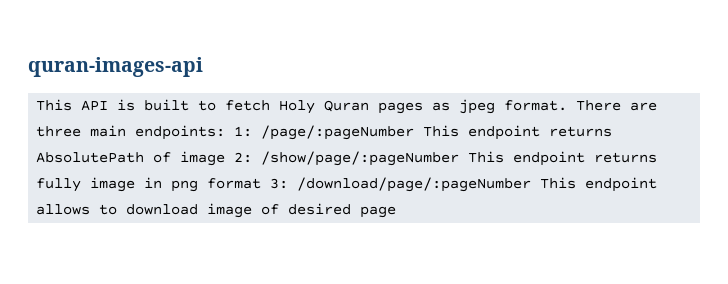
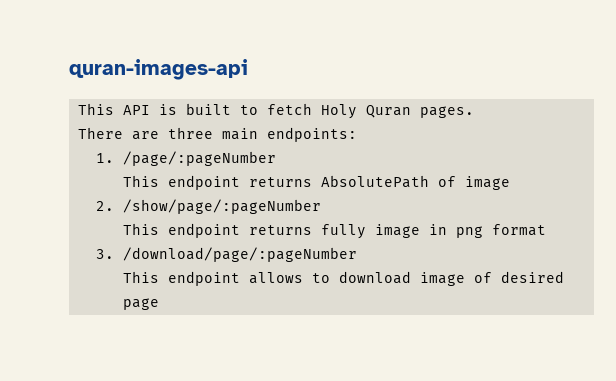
[377,99,567,114] pages as jpeg format. -> [419,106,474,118] pages. //
[233,126,252,137] 1: -> [95,153,114,163] // 1.
(414, 132) none -> (276, 158) //
[233,152,252,163] 2: -> [95,201,114,211] // 2.
(459, 158) none -> (321, 206) //
[269,178,288,189] 3: -> [95,249,114,259] // 3.
(531, 184) none -> (357, 254) //

